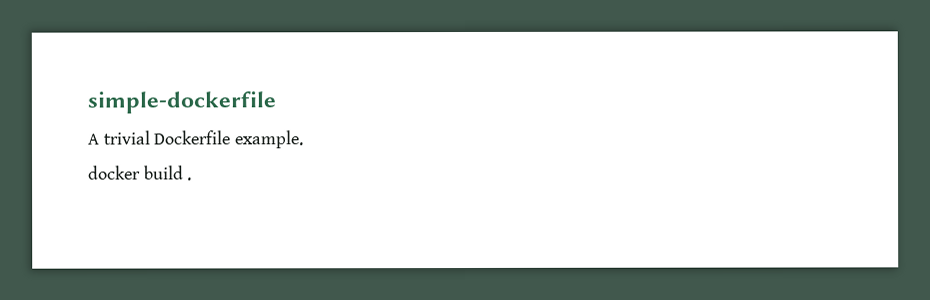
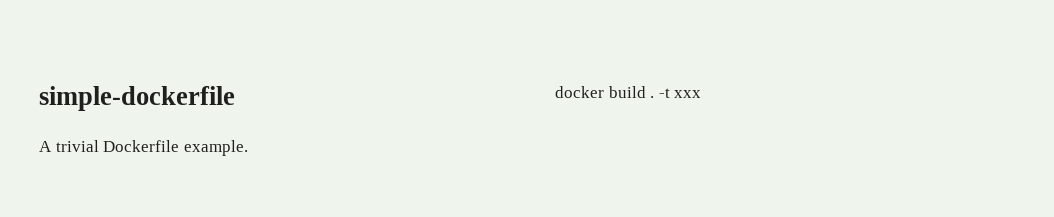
(193, 179) none -> [658,88,702,98] -t xxx

